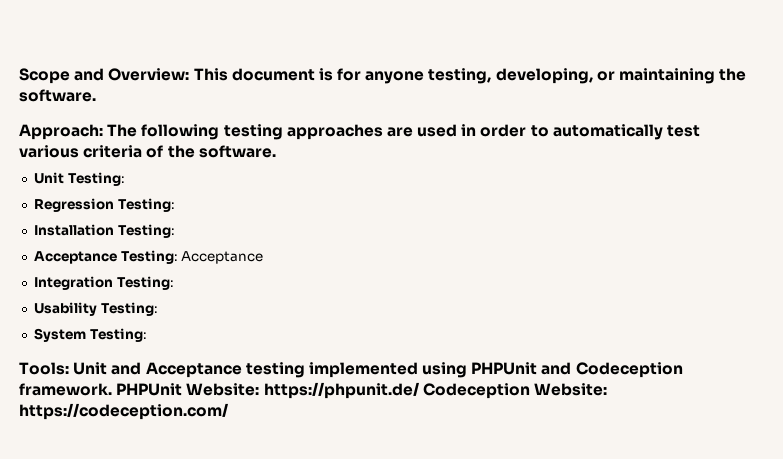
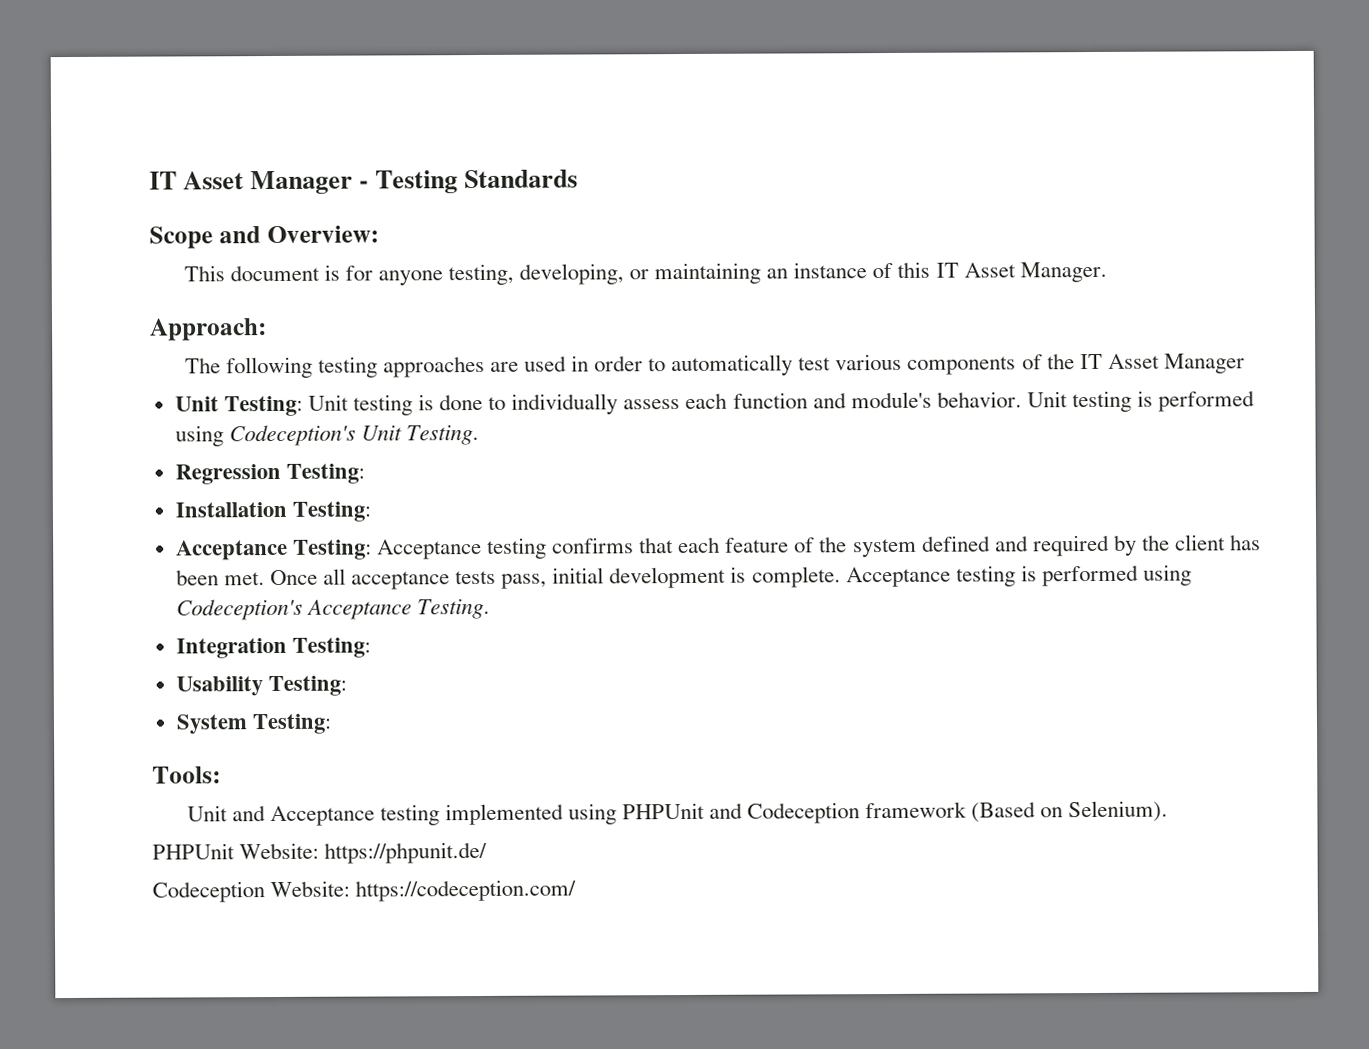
(19, 76) none -> [149,169,579,195] IT Asset Manager - Testing Standards //
(190, 74) none -> (379, 234) //
[719,68,747,81] [19,89,96,102] the software. -> [766,261,1107,283] an instance of this IT Asset Manager.
(103, 132) none -> (267, 329) //
[83,145,276,158] criteria of the software. -> [907,353,1245,375] components of the IT Asset Manager
(125, 179) none -> [307,390,1256,416] [174,424,479,447] Unit testing is done to individually assess each function and module's behavior. Unit testing is performed using Codeception's Unit Testing.
(264, 257) none -> [486,534,1262,559] [175,564,1192,590] [175,598,490,621] testing confirms that each feature of the system defined and required by the client has been met. Once all acceptance tests pass, initial development is complete. Acceptance testing is performed using Codeception's Acceptance Testing.
(69, 368) none -> (221, 775) //
[19,383,112,396] framework. -> [865,800,1169,823] framework (Based on Selenium). //
(420, 390) none -> (488, 852) //

